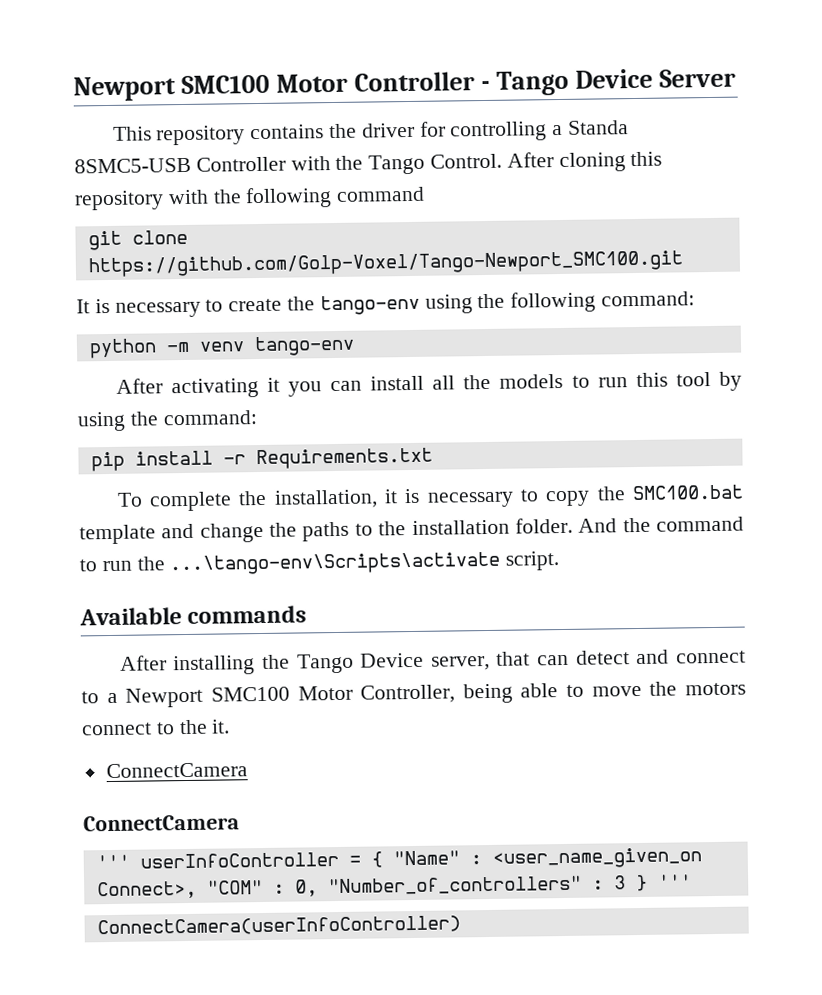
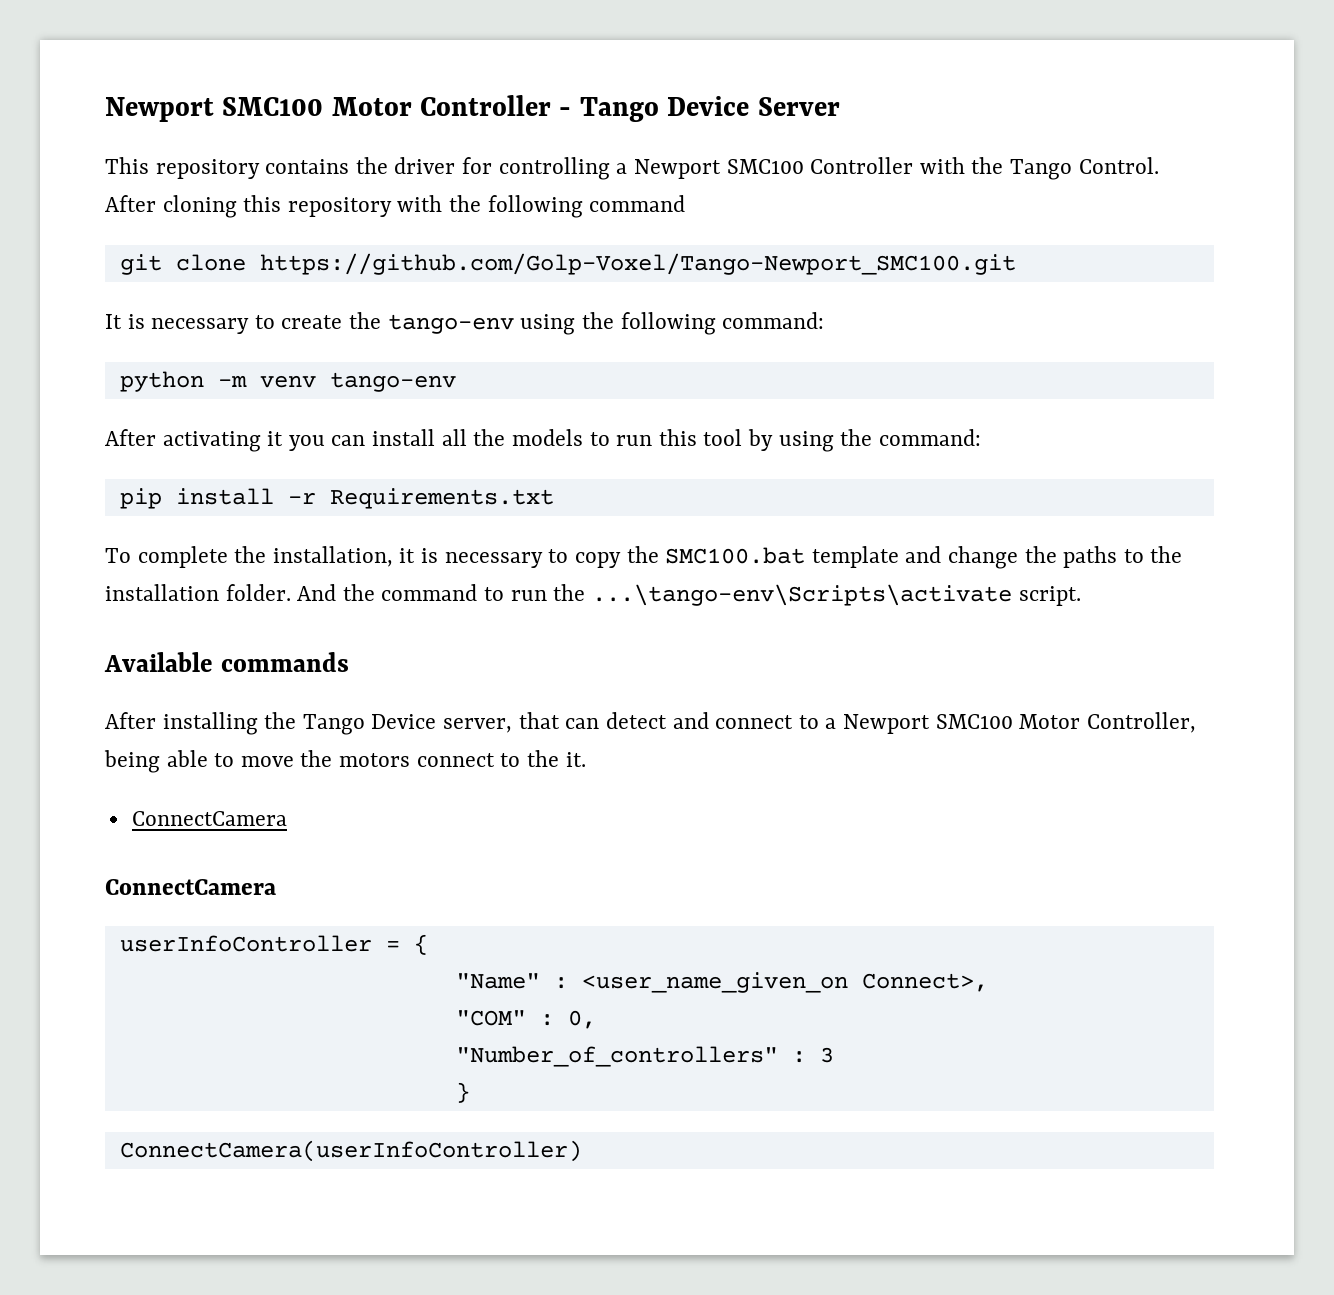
[568,120,630,135] [74,157,191,174] Standa 8SMC5-USB -> [633,159,804,179] Newport SMC100
[95,854,130,870] ''' -> (276, 887) none
(383, 859) none -> (428, 944) //
(197, 890) none -> (988, 982) //
(318, 888) none -> (596, 1019) //
(626, 882) none -> (834, 1055) //
[657,874,692,889] ''' -> (470, 1092) none

